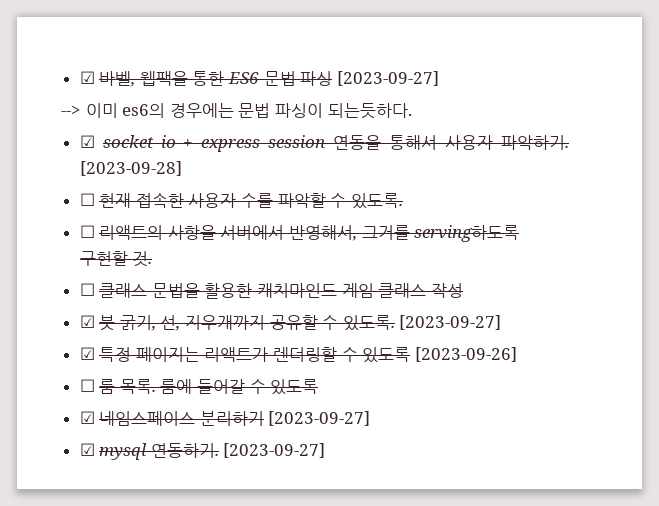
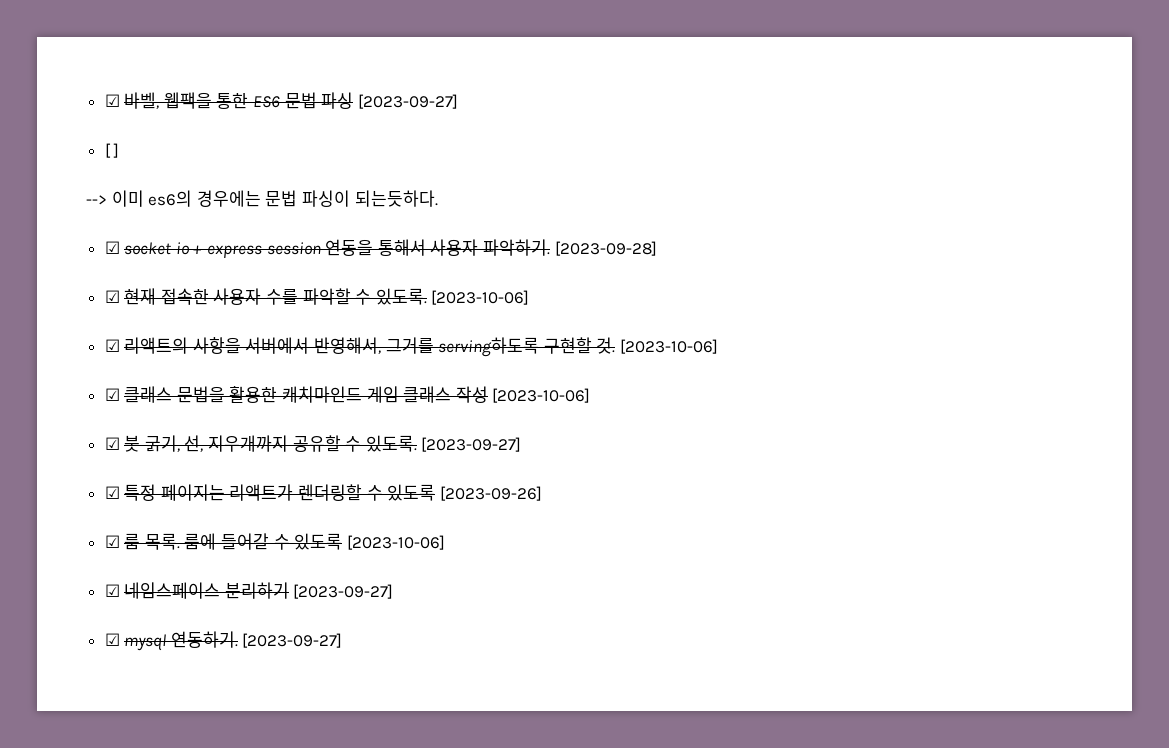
(439, 78) none -> [104,143,120,158] // [ ]
[79,193,95,206] ☐ -> [104,290,120,303] ☑
[79,225,95,238] // ☐ -> [431,290,530,305] [104,339,120,352] [2023-10-06] // ☑
[79,283,95,296] // ☐ -> [620,339,719,354] [104,388,120,401] [2023-10-06] // ☑
(463, 290) none -> [492,388,591,403] [2023-10-06]
[79,379,95,392] ☐ -> [104,535,120,548] ☑
(319, 387) none -> [346,535,445,550] [2023-10-06]

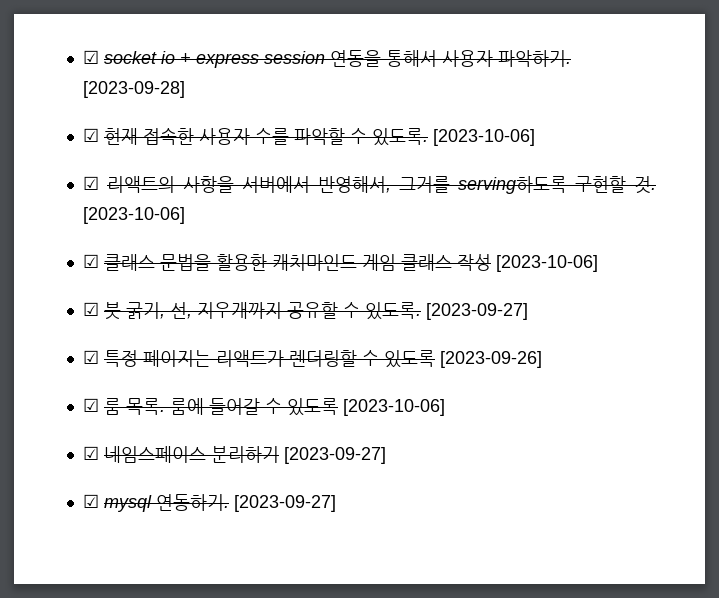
[104,92,458,109] [104,143,120,158] [86,190,438,207] [104,241,120,254] ☑ 바벨, 웹팩을 통한 ES6 문법 파싱 [2023-09-27] // [ ] // --> 이미 es6의 경우에는 문법 파싱이 되는듯하다. // ☑ -> [82,50,99,64] ☑

